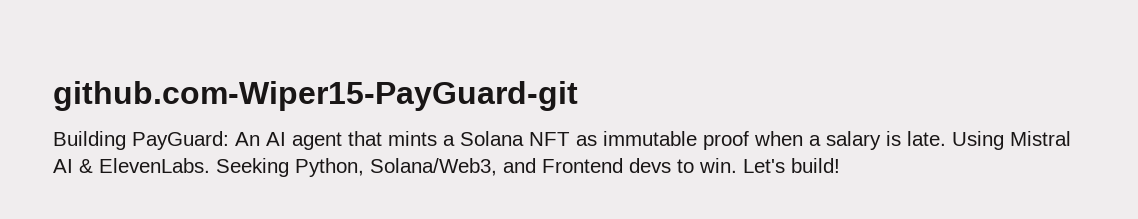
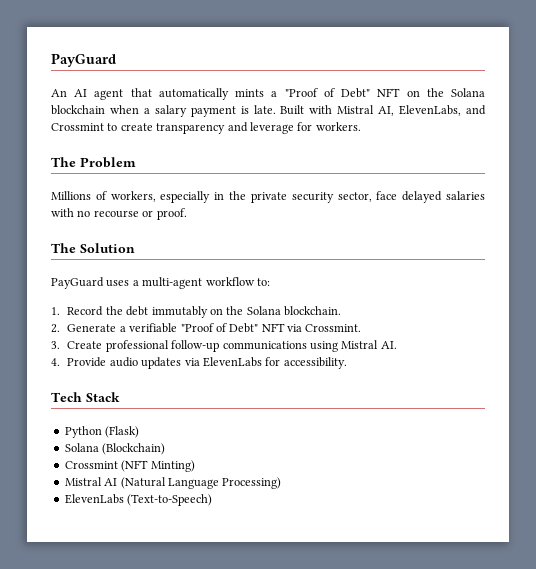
[53,81,578,111] [53,131,229,150] github.com-Wiper15-PayGuard-git // Building PayGuard: -> [51,53,116,67] PayGuard //
(382, 138) none -> [158,88,229,100] automatically
[460,131,749,150] Solana NFT as immutable proof -> [284,88,485,98] [51,105,105,115] "Proof of Debt" NFT on the Solana blockchain
(881, 140) none -> [190,106,236,117] payment
[952,131,1071,150] [53,158,840,177] Using Mistral AI & ElevenLabs. Seeking Python, Solana/Web3, and Frontend devs to win. Let's build! -> [280,105,487,116] [51,122,361,134] [51,157,136,168] [51,191,485,203] [51,208,187,220] [51,243,135,253] [51,277,270,289] [51,306,342,318] [51,323,362,333] [51,340,397,352] [51,357,347,369] [51,392,120,402] [64,426,140,438] [64,443,166,455] [64,460,195,472] [64,477,282,489] [64,494,213,506] Built with Mistral AI, ElevenLabs, and Crossmint to create transparency and leverage for workers. // The Problem // Millions of workers, especially in the private security sector, face delayed salaries with no recourse or proof. // The Solution // PayGuard uses a multi-agent workflow to: // 1. Record the debt immutably on the Solana blockchain. // 2. Generate a verifiable "Proof of Debt" NFT via Crossmint. // 3. Create professional follow-up communications using Mistral AI. // 4. Provide audio updates via ElevenLabs for accessibility. // Tech Stack // Python (Flask) // Solana (Blockchain) // Crossmint (NFT Minting) // Mistral AI (Natural Language Processing) // ElevenLabs (Text-to-Speech)

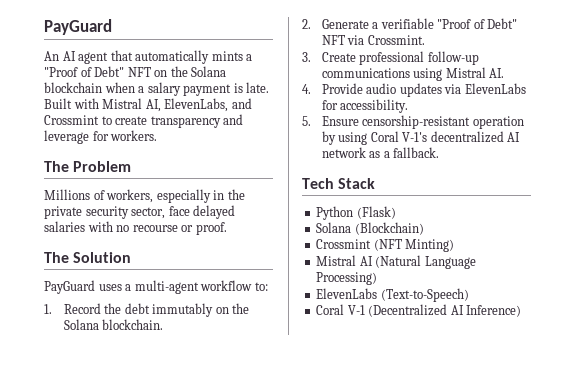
(347, 363) none -> [302,115,524,129] [321,131,521,145] [321,147,440,158] // 5. Ensure censorship-resistant operation by using Coral V-1's decentralized AI network as a fallback.
(213, 500) none -> [316,304,522,317] // Coral V-1 (Decentralized AI Inference)

